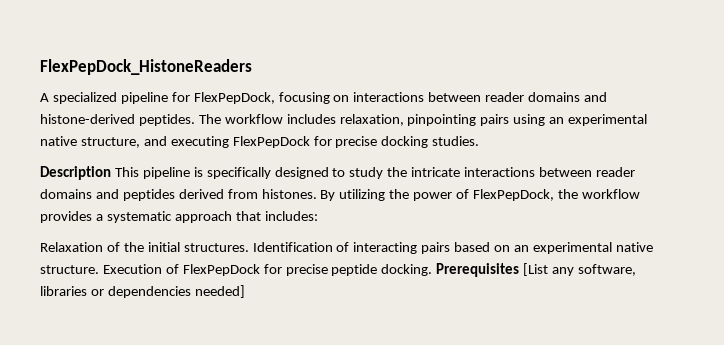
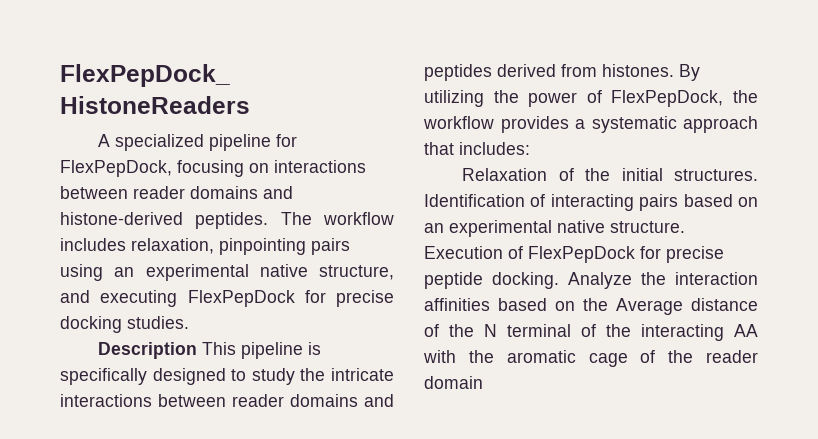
[436,263,637,277] [40,285,245,298] Prerequisites [List any software, libraries or dependencies needed] -> [568,272,758,289] [424,298,758,315] [424,324,758,341] [423,350,758,367] [424,376,483,389] Analyze the interaction affinities based on the Average distance of the N terminal of the interacting AA with the aromatic cage of the reader domain

